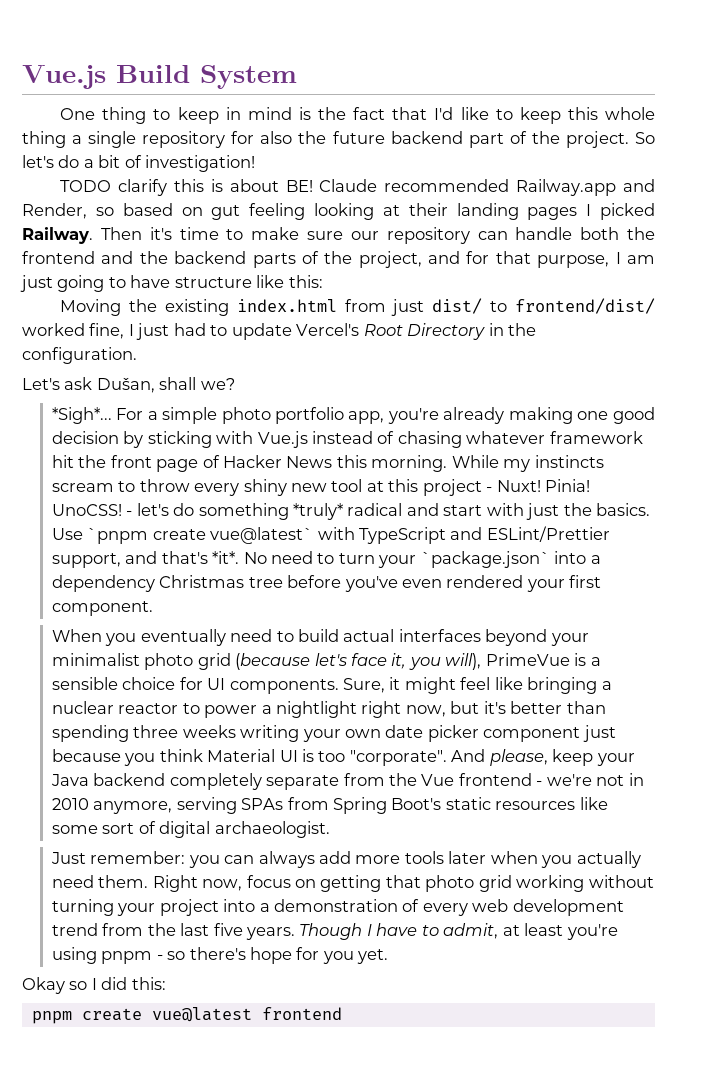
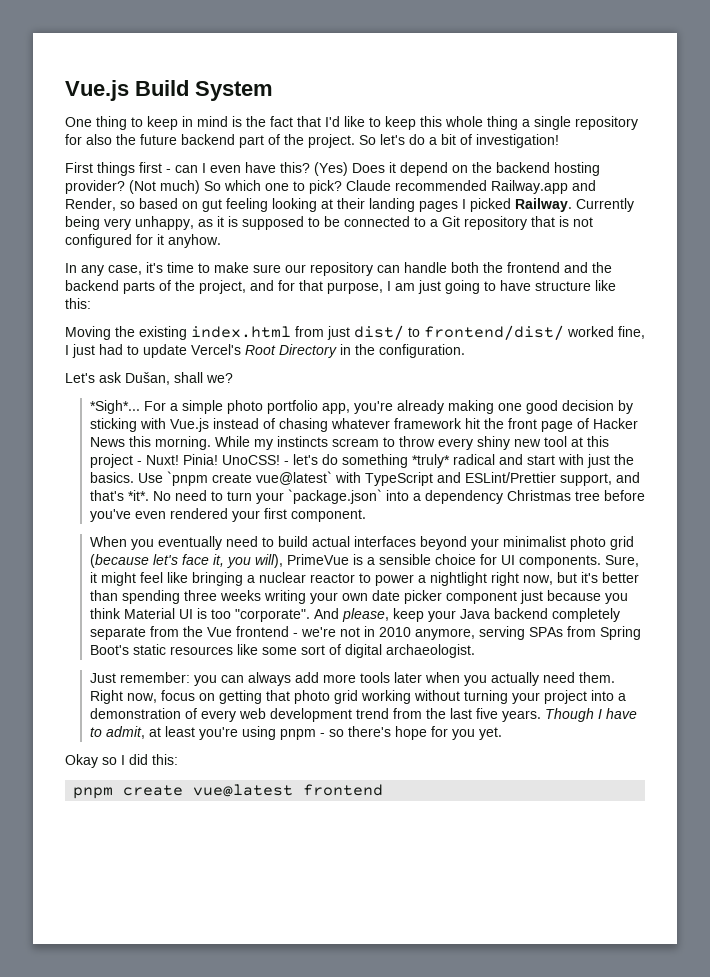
[60,179,313,196] TODO clarify this is about BE! -> [65,162,600,176] [65,180,342,194] First things first - can I even have this? (Yes) Does it depend on the backend hosting provider? (Not much) So which one to pick?
[100,227,142,240] Then -> [576,198,634,212] [65,216,593,230] [65,234,221,248] [65,263,142,276] Currently being very unhappy, as it is supposed to be connected to a Git repository that is not configured for it anyhow. // In any case,

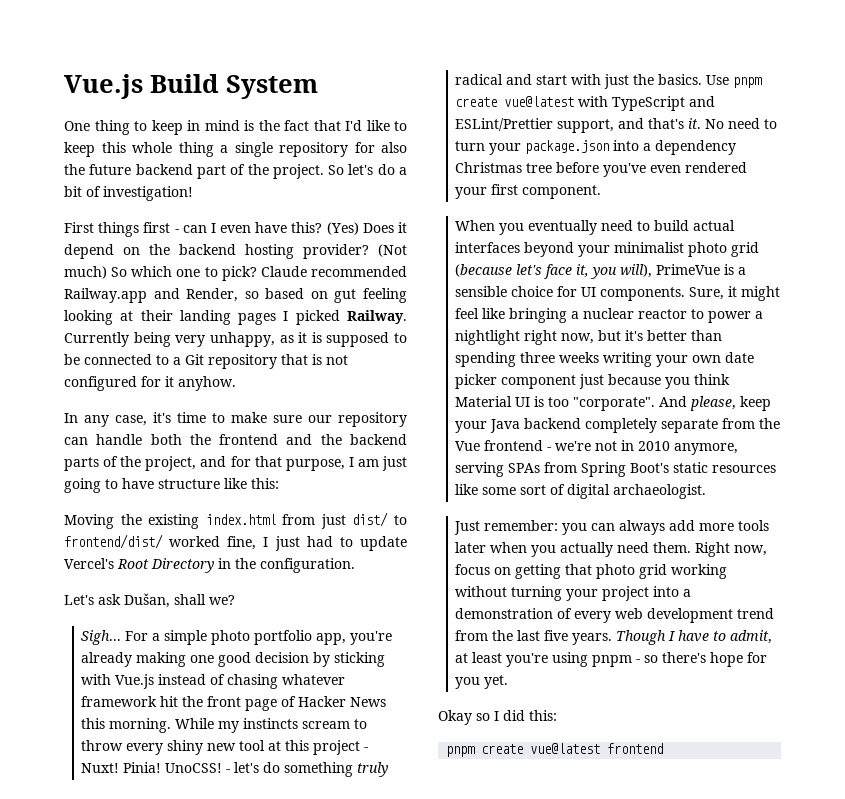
[89,400,140,414] *Sigh*... -> [81,630,122,645] Sigh...
[411,454,450,468] *truly* -> [357,762,389,777] truly
[166,471,332,486] `pnpm create vue@latest` -> [733,77,763,88] [455,96,575,107] pnpm create vue@latest
[127,490,149,501] *it*. -> [688,118,702,129] it.
[287,489,382,504] `package.json` -> [525,140,610,154] package.json

